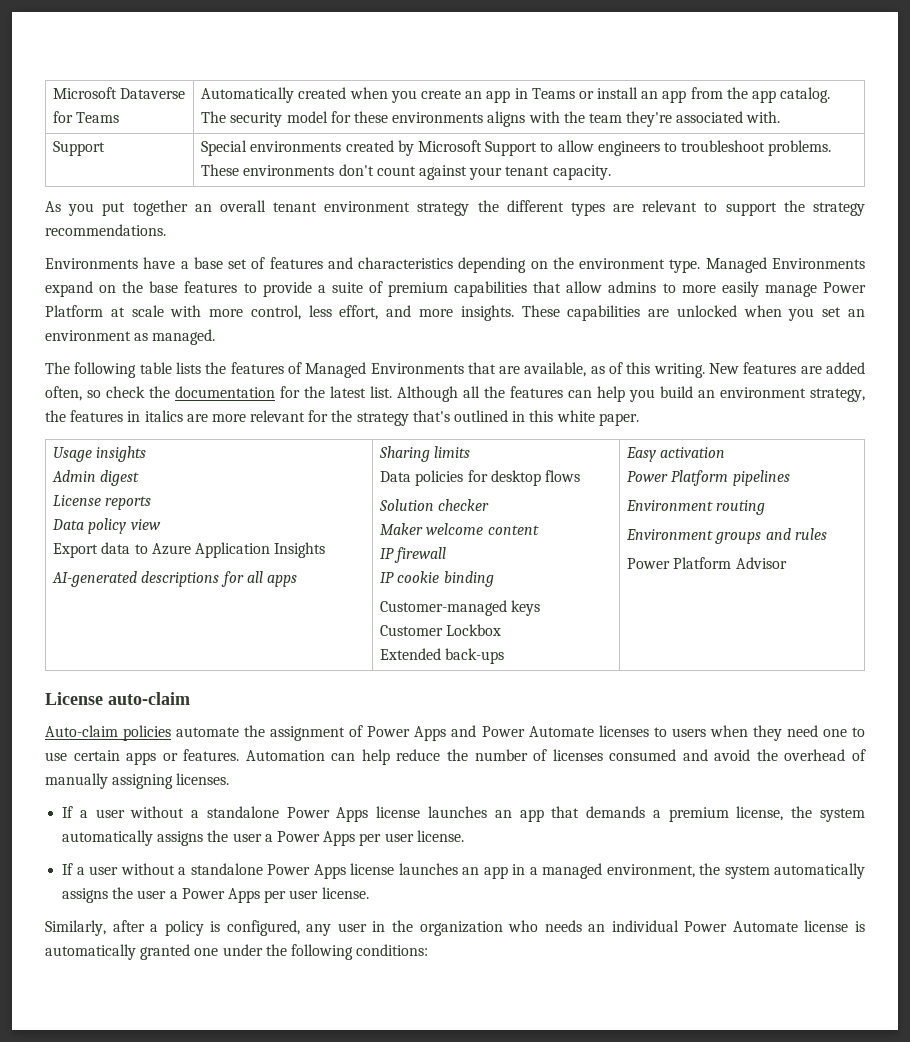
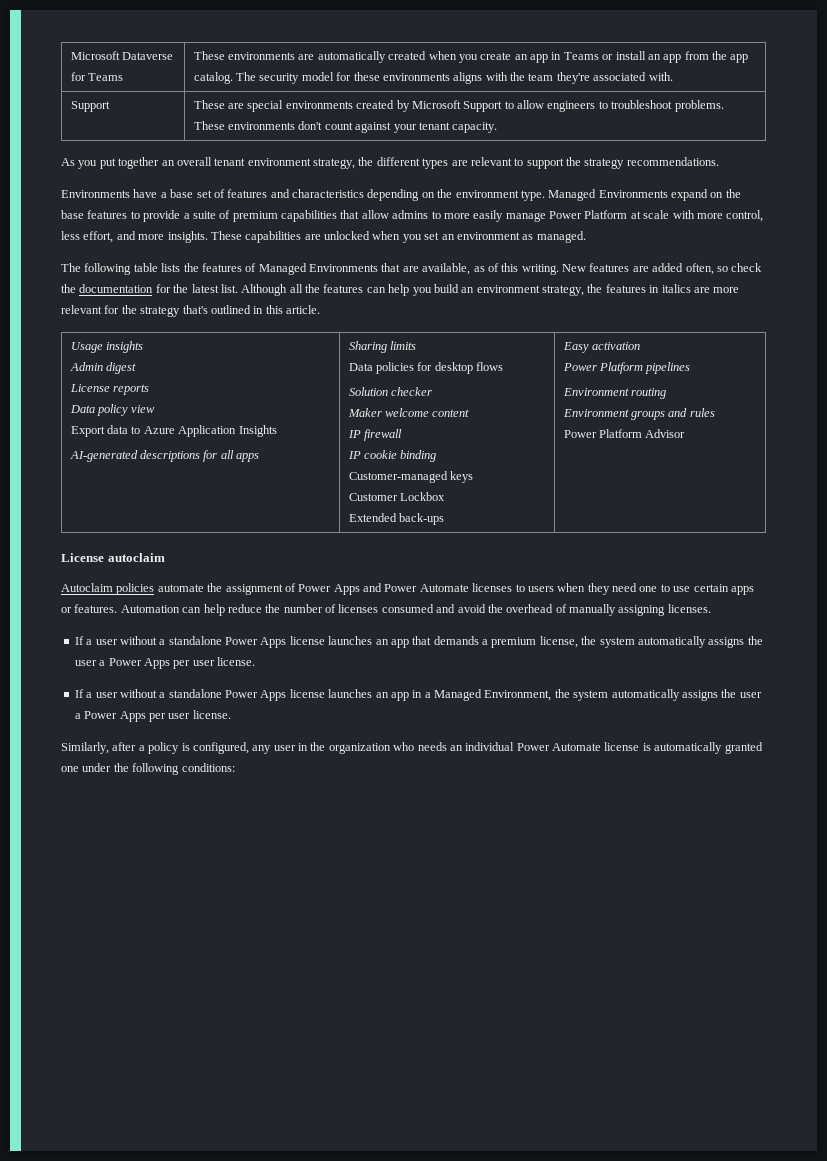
[201,87,295,103] Automatically -> [193,51,386,63] These environments are automatically
[201,140,248,156] Special -> [193,100,284,112] These are special
[417,202,470,216] strategy -> [313,158,355,169] strategy,
[556,410,639,426] white paper. -> [286,305,320,314] article.
[108,692,190,705] [45,725,118,737] auto-claim // Auto-claim -> [107,553,165,562] [61,583,113,592] autoclaim // Autoclaim
[542,863,695,879] managed environment, -> [434,689,552,701] Managed Environment,

